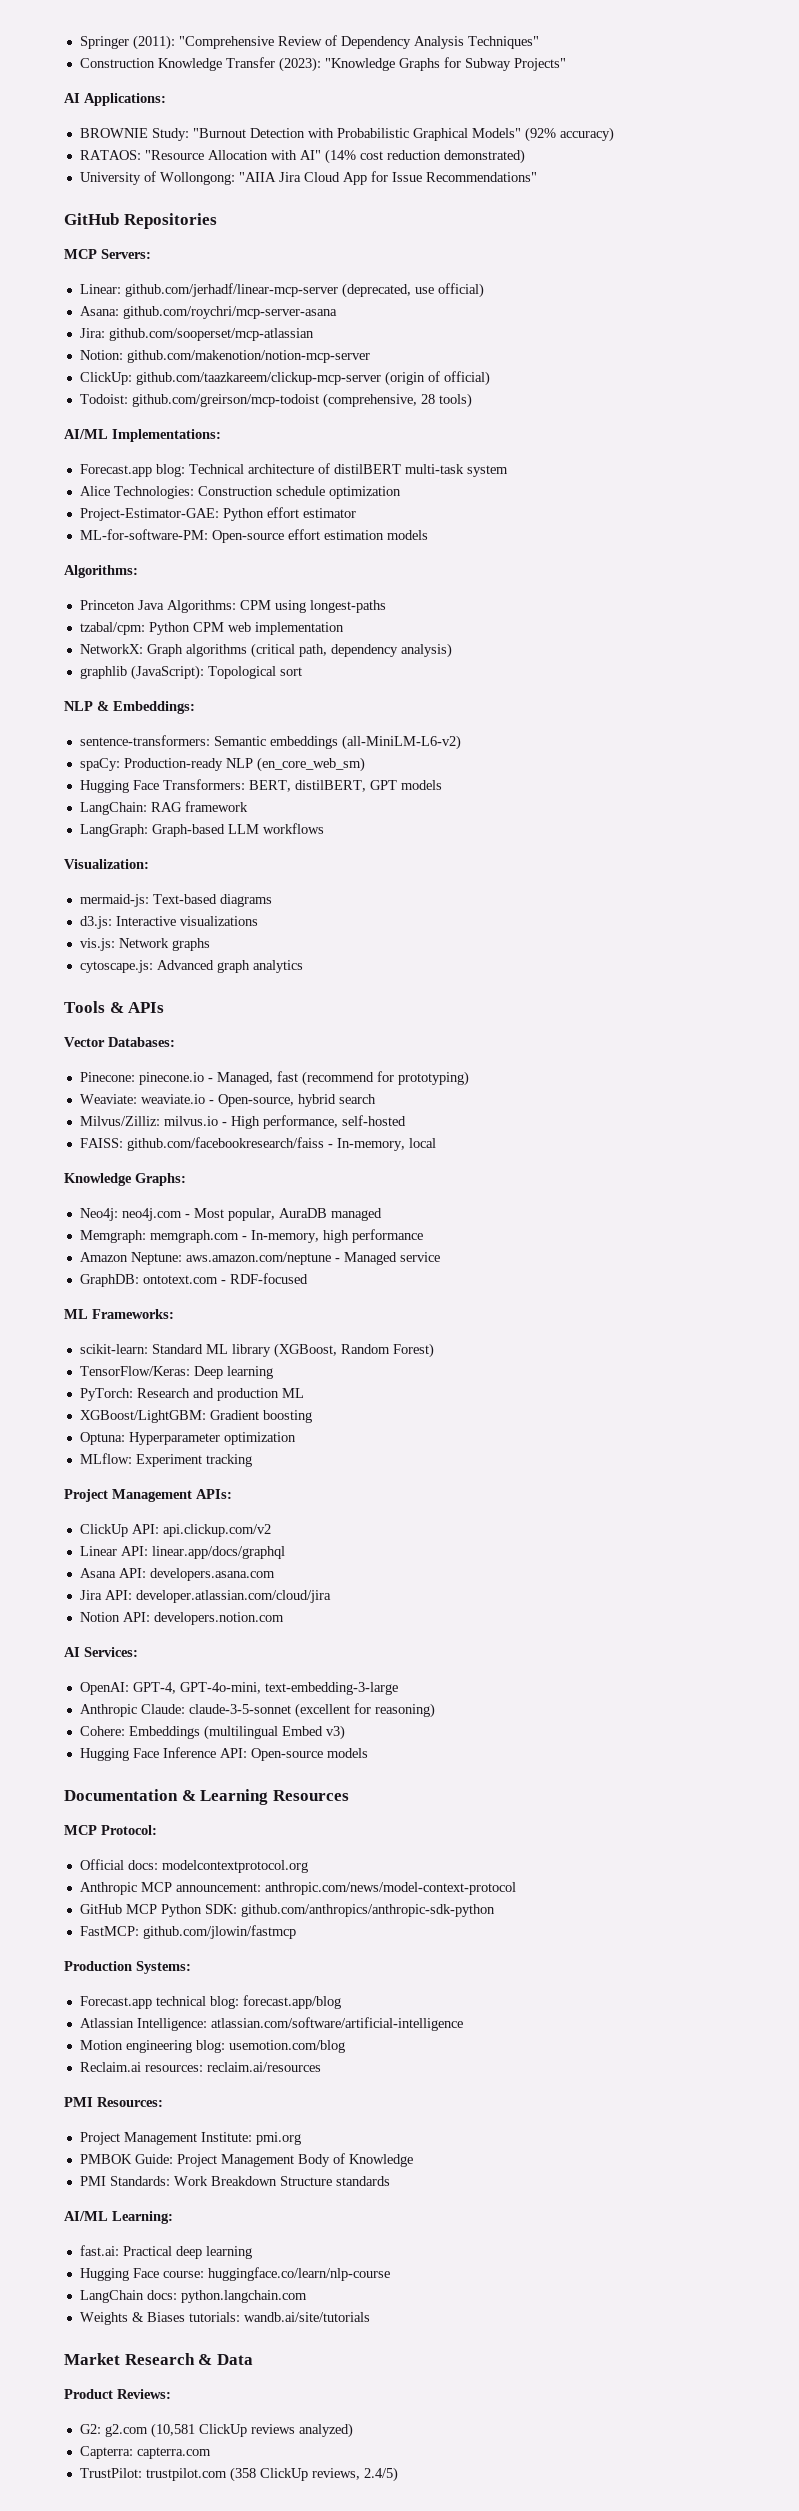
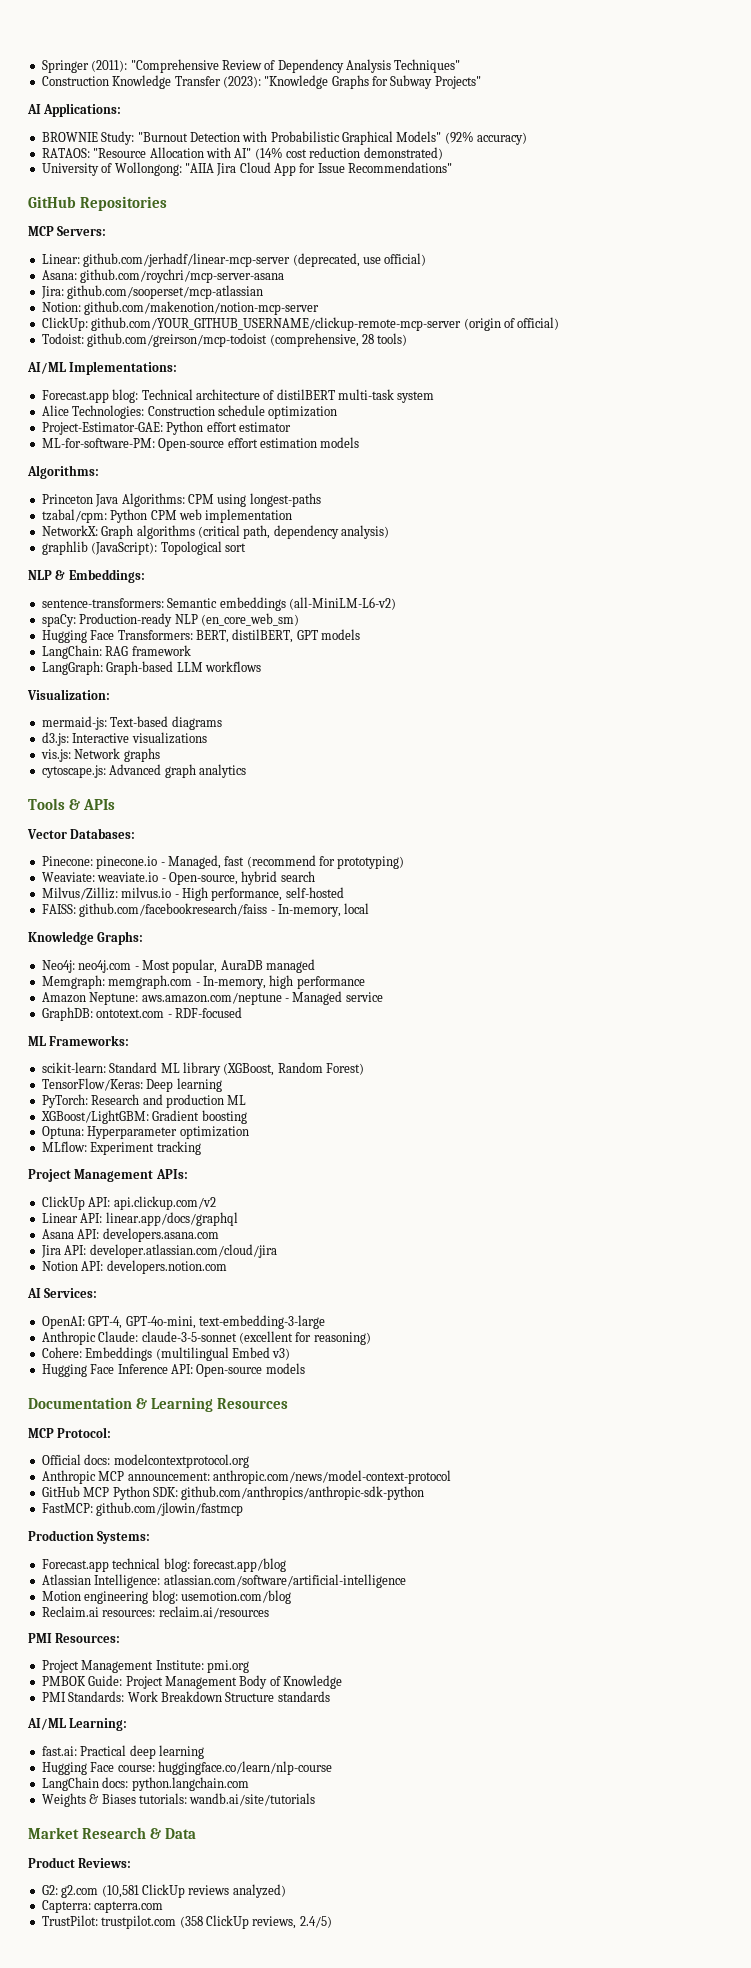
[135,372,381,385] github.com/taazkareem/clickup-mcp-server -> [91,317,462,331] github.com/YOUR_GITHUB_USERNAME/clickup-remote-mcp-server

